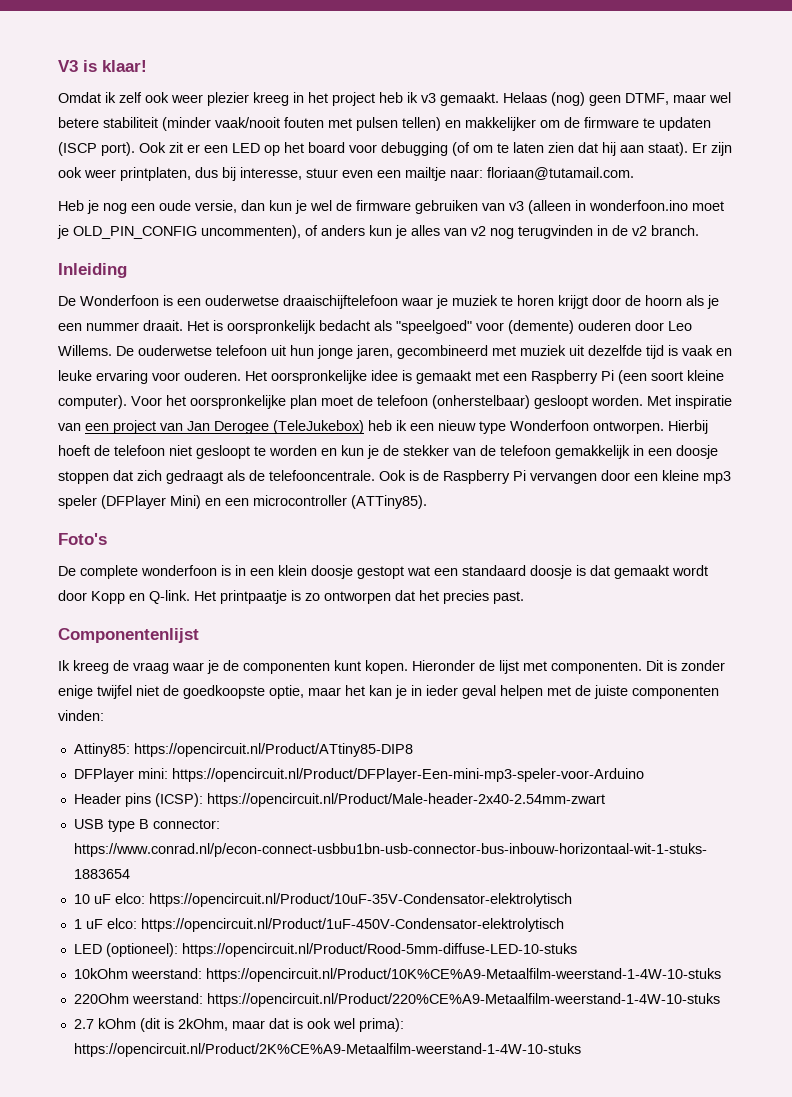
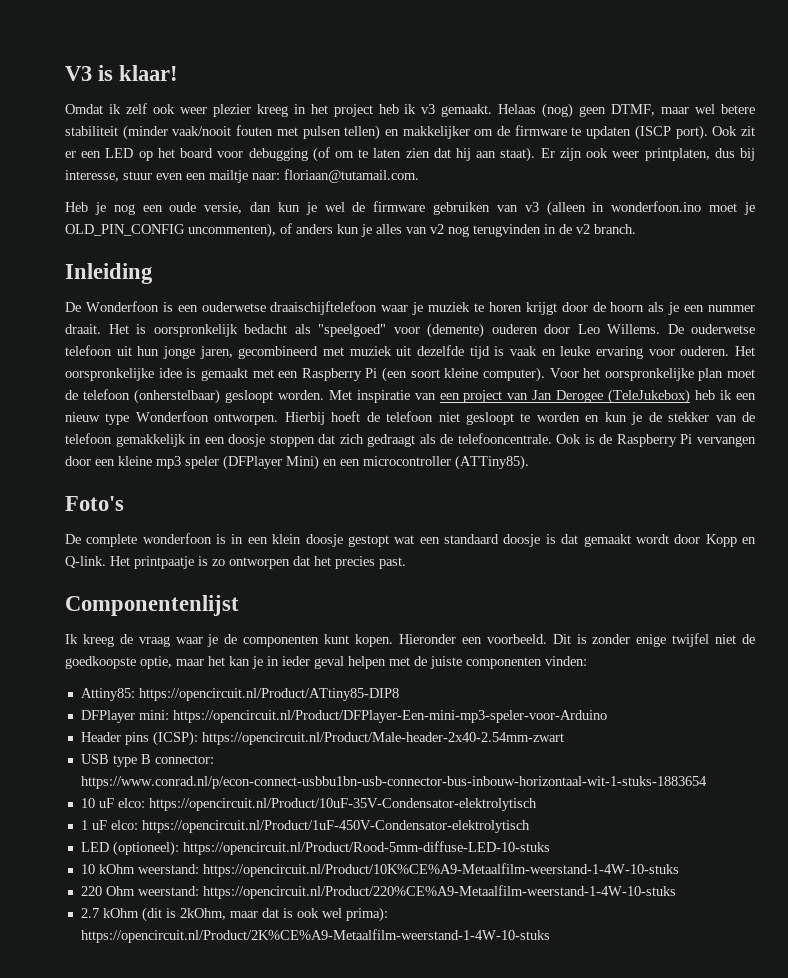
[479,660,642,674] de lijst met componenten. -> [461,634,547,644] een voorbeeld.
[73,968,128,979] 10kOhm -> [80,864,135,874] 10 kOhm
[73,993,129,1004] 220Ohm -> [80,886,135,896] 220 Ohm

